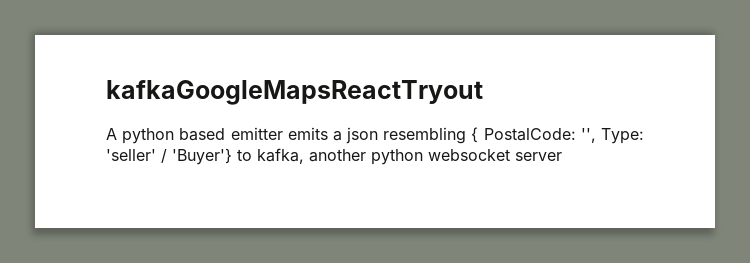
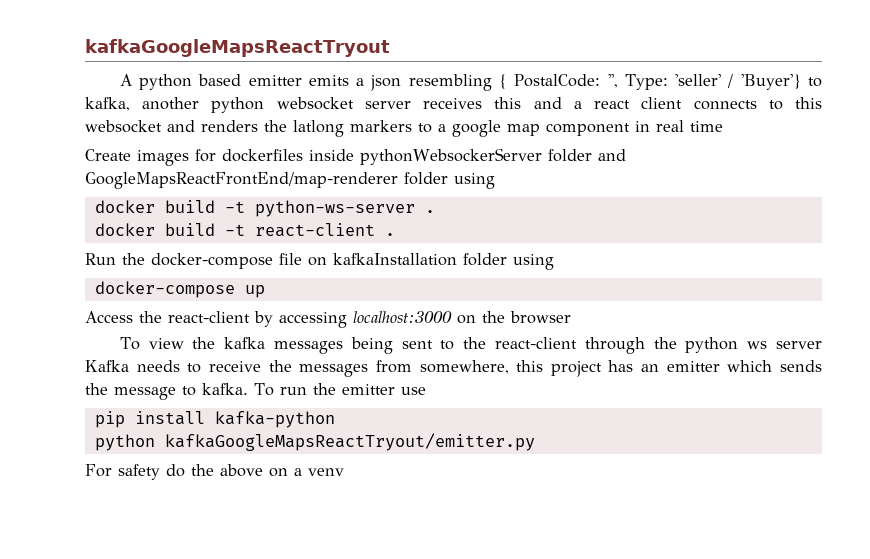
(562, 156) none -> [423,97,823,110] [85,120,723,137] [85,148,626,166] [85,172,495,189] [94,200,435,217] [94,223,395,237] [85,253,554,270] [94,281,265,298] [85,311,571,328] [119,337,822,354] [85,360,822,377] [85,383,426,400] [94,411,335,428] [94,433,535,451] [85,464,344,480] receives this and a react client connects to this websocket and renders the latlong markers to a google map component in real time // Create images for dockerfiles inside pythonWebsockerServer folder and GoogleMapsReactFrontEnd/map-renderer folder using // docker build -t python-ws-server . // docker build -t react-client . // Run the docker-compose file on kafkaInstallation folder using // docker-compose up // Access the react-client by accessing localhost:3000 on the browser // To view the kafka messages being sent to the react-client through the python ws server Kafka needs to receive the messages from somewhere, this project has an emitter which sends the message to kafka. To run the emitter use // pip install kafka-python // python kafkaGoogleMapsReactTryout/emitter.py // For safety do the above on a venv

